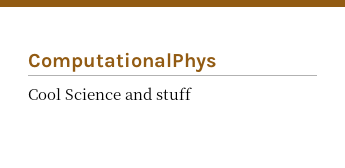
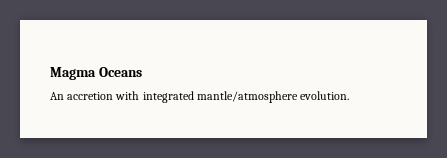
[28,52,217,73] [28,87,193,100] ComputationalPhys // Cool Science and stuff -> [50,67,142,80] [50,91,350,103] Magma Oceans // An accretion with integrated mantle/atmosphere evolution.

